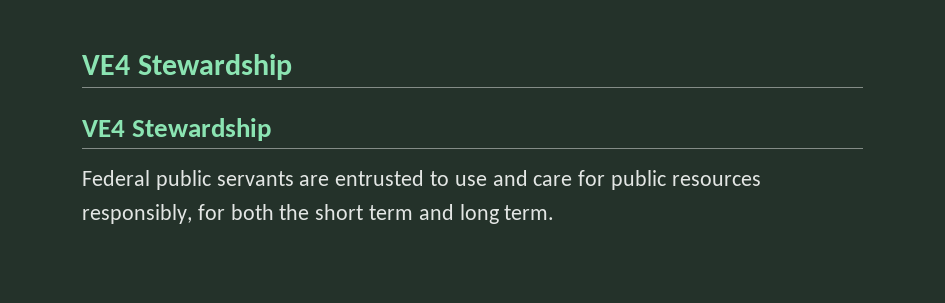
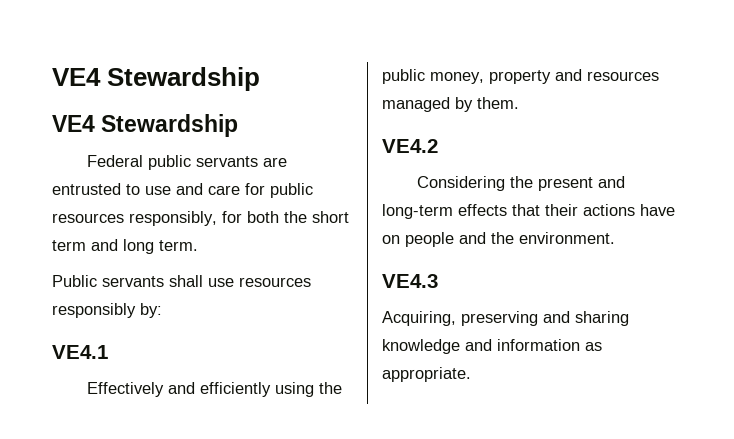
(555, 212) none -> [52,275,311,287] [52,303,162,318] [52,345,108,359] [86,382,342,397] [382,69,659,84] [382,97,519,112] [382,139,438,153] [416,176,625,191] [382,204,675,219] [382,232,615,247] [382,274,438,288] [382,311,629,326] [382,339,602,354] [382,367,471,382] // Public servants shall use resources responsibly by: // VE4.1 // Effectively and efficiently using the public money, property and resources managed by them. // VE4.2 // Considering the present and long-term effects that their actions have on people and the environment. // VE4.3 // Acquiring, preserving and sharing knowledge and information as appropriate.

